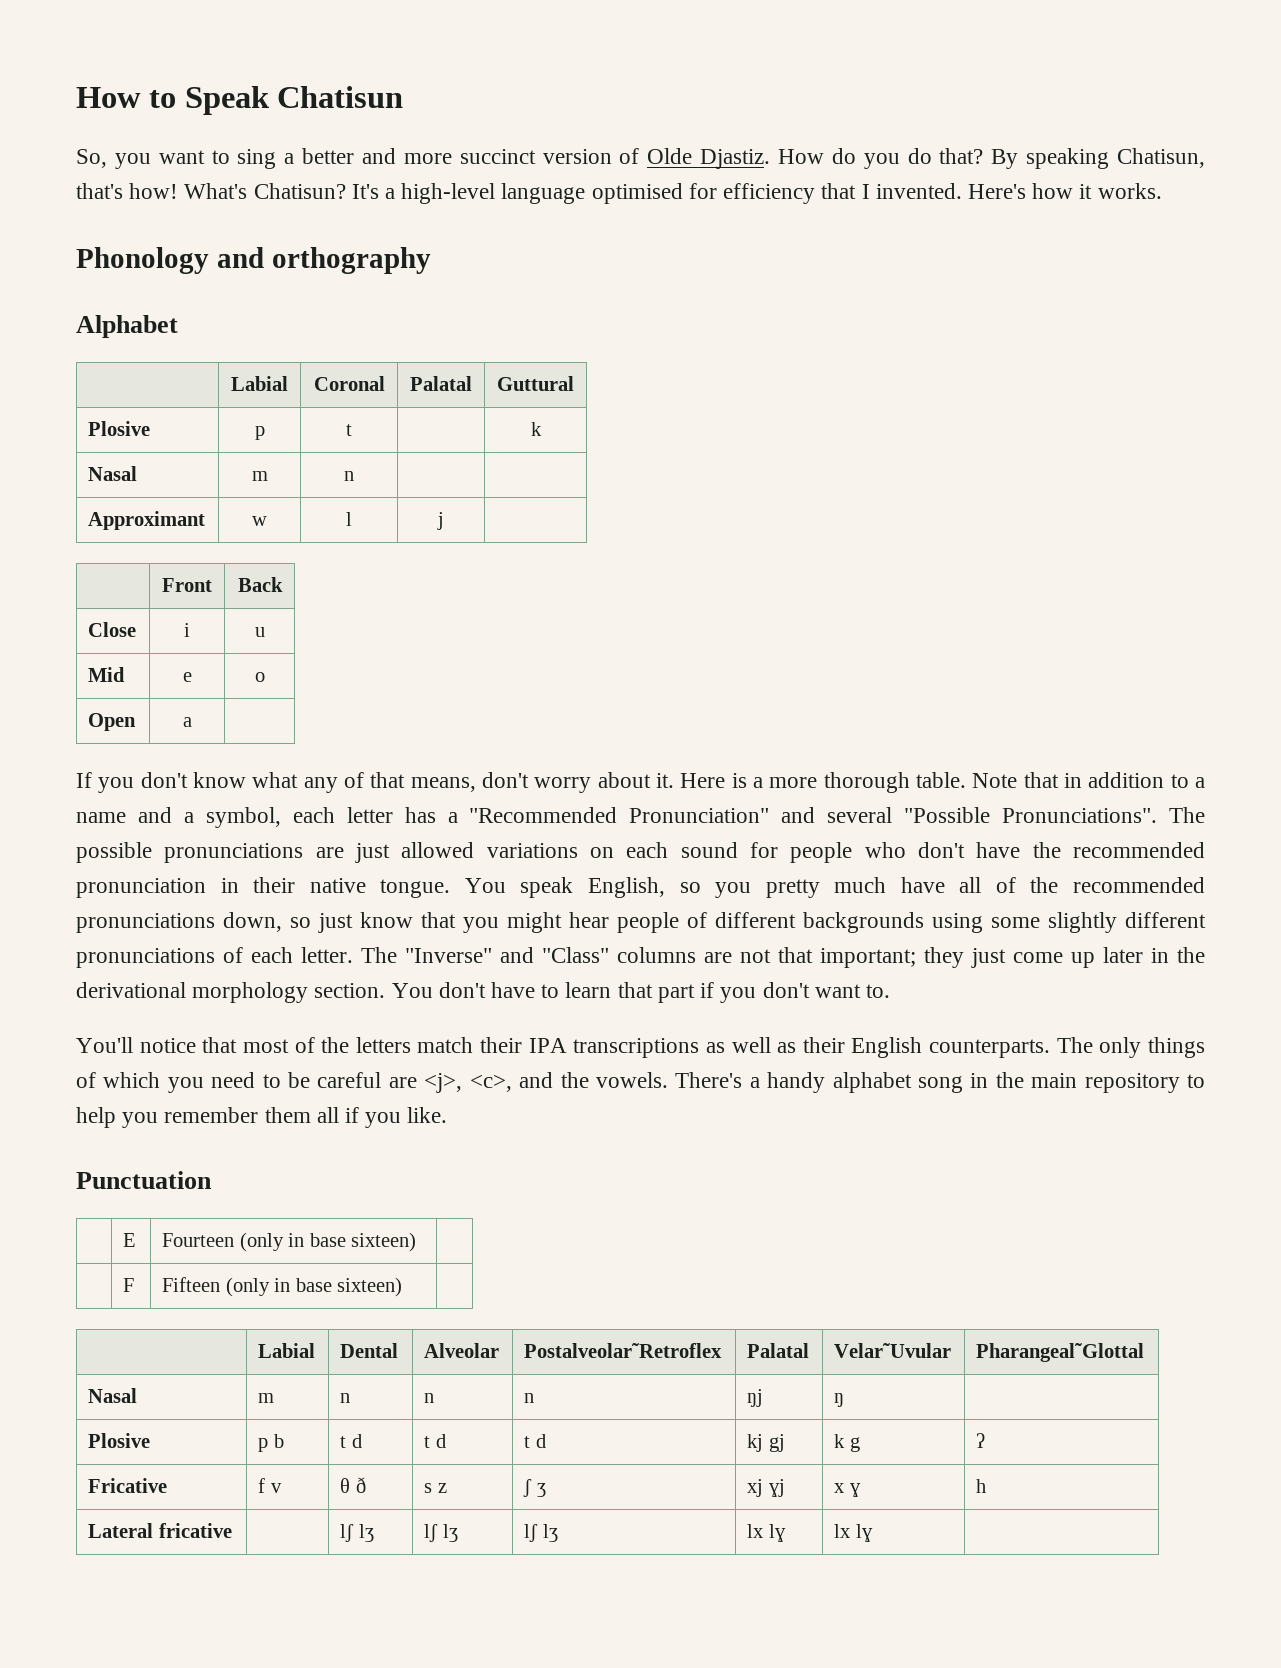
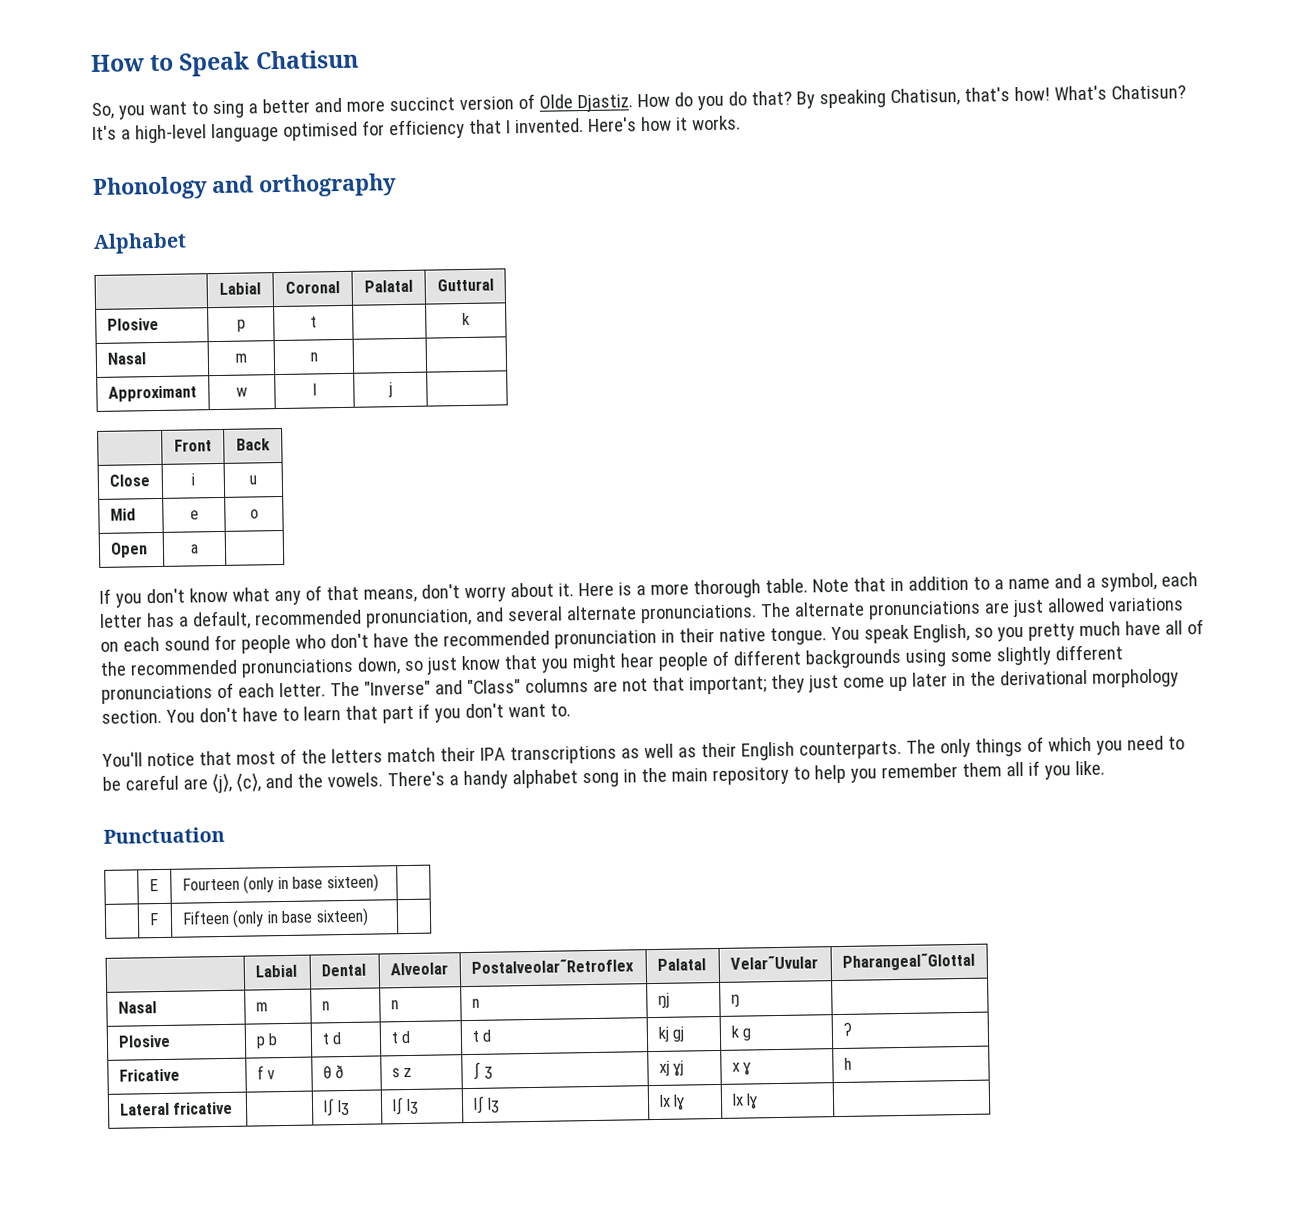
[469,807,1205,823] [76,842,152,863] "Recommended Pronunciation" and several "Possible Pronunciations". The possible -> [191,601,865,630] default, recommended pronunciation, and several alternate pronunciations. The alternate
[424,1073,512,1093] <j>, <c>, -> [211,772,261,794] ⟨j⟩, ⟨c⟩,

